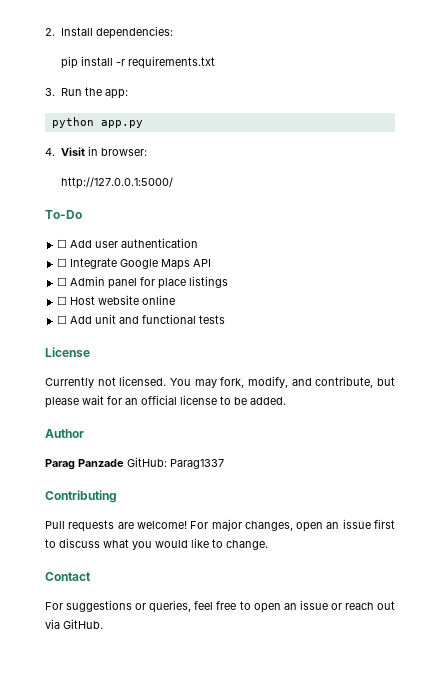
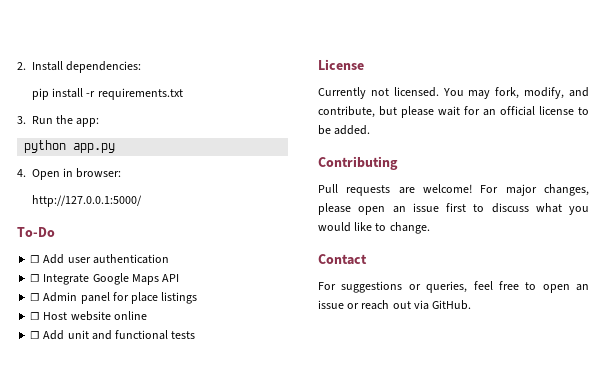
[60,147,85,156] Visit -> [32,169,60,180] Open
[45,429,84,438] [45,457,224,470] // Author // Parag Panzade GitHub: Parag1337 -> (371, 130) none
(293, 526) none -> [318,203,351,215] please

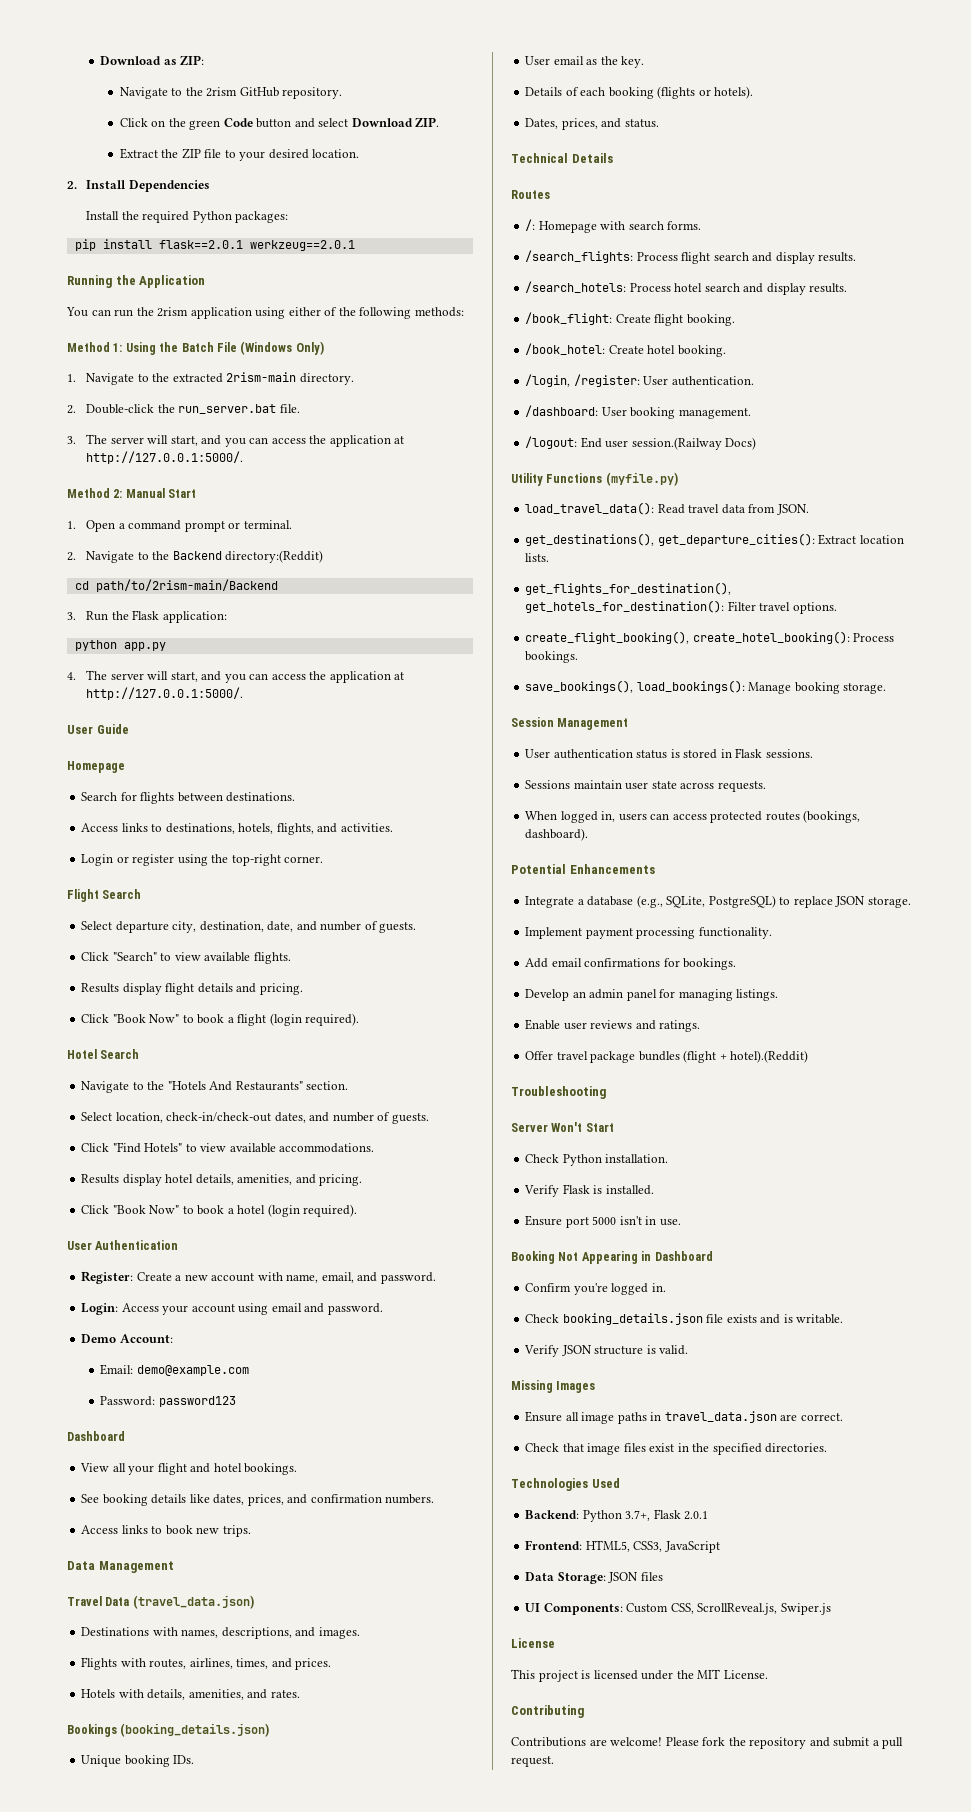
[17,61,142,73] [31,88,183,100] 2. Install dependencies: // pip install -r requirements.txt -> [100,55,205,65] [119,87,343,99] [119,117,440,130] [119,148,360,161] [67,180,210,192] [86,211,289,223] [74,239,355,251] [67,275,206,288] [66,307,464,319] [67,341,324,355] [67,372,354,385] [67,404,300,414] [67,434,405,447] [86,451,244,464] [67,488,197,498] [67,520,292,532] [67,550,324,563] [74,579,278,592] Download as ZIP: // Navigate to the 2rism GitHub repository. // Click on the green Code button and select Download ZIP. // Extract the ZIP file to your desired location. // 2. Install Dependencies // Install the required Python packages: // pip install flask==2.0.1 werkzeug==2.0.1 // Running the Application // You can run the 2rism application using either of the following methods: // Method 1: Using the Batch File (Windows Only) // 1. Navigate to the extracted 2rism-main directory. // 2. Double-click the run_server.bat file. // 3. The server will start, and you can access the application at http://127.0.0.1:5000/. // Method 2: Manual Start // 1. Open a command prompt or terminal. // 2. Navigate to the Backend directory:(Reddit) // cd path/to/2rism-main/Backend
[76,118,100,127] app: -> [132,610,227,623] Flask application:
[32,168,122,180] [31,195,142,207] [17,227,55,237] [30,254,169,264] [30,273,180,285] [30,292,198,304] [30,311,147,321] [30,330,196,340] [318,59,364,70] [318,87,589,99] [318,106,589,118] [318,125,371,135] [318,156,398,170] [318,184,589,196] [318,203,589,215] [318,222,430,234] [318,254,367,265] [318,281,589,293] [318,300,472,310] Open in browser: // http://127.0.0.1:5000/ // To-Do // ☐ Add user authentication // ☐ Integrate Google Maps API // ☐ Admin panel for place listings // ☐ Host website online // ☐ Add unit and functional tests // License // Currently not licensed. You may fork, modify, and contribute, but please wait for an official license to be added. // Contributing // Pull requests are welcome! For major changes, please open an issue first to discuss what you would like to change. // Contact // For suggestions or queries, feel free to open an issue or reach out via GitHub. -> [86,670,405,683] [86,687,244,700] [67,724,129,734] [67,761,125,773] [81,792,296,804] [81,823,393,835] [81,854,324,866] [67,889,142,902] [81,921,417,933] [81,952,291,964] [81,983,303,995] [81,1013,360,1026] [67,1049,140,1059] [81,1081,349,1093] [81,1112,429,1124] [81,1142,375,1153] [81,1174,363,1186] [81,1204,358,1217] [67,1240,179,1250] [81,1271,436,1284] [81,1303,383,1315] [81,1334,173,1343] [100,1364,249,1376] [100,1396,236,1407] [67,1431,125,1441] [80,1463,298,1475] [81,1494,435,1506] [81,1525,251,1537] [67,1561,174,1573] [67,1595,254,1609] [81,1627,360,1639] [81,1657,332,1670] [81,1689,300,1700] [67,1723,270,1737] [81,1755,195,1767] [525,56,645,68] [525,86,754,99] [525,118,659,130] [511,153,613,163] [511,190,550,199] [525,219,702,233] [525,250,857,264] [525,281,848,295] [525,312,735,326] [525,343,726,357] [525,374,754,387] [525,405,751,419] [525,436,757,450] [511,472,678,486] [525,502,809,515] [525,533,904,546] [525,553,550,562] [525,582,732,595] [525,600,837,614] [525,631,895,644] [525,651,579,663] [525,680,887,694] [511,717,629,730] [525,748,813,759] [525,780,766,792] [525,810,861,823] [525,828,589,841] [511,864,655,874] [525,895,911,908] [525,927,772,939] [525,958,737,970] [525,989,779,1001] [525,1019,701,1032] [525,1050,809,1063] [511,1086,606,1099] [511,1122,614,1132] [525,1154,669,1166] [524,1184,654,1197] [525,1215,681,1228] [511,1251,713,1264] [525,1283,666,1295] [525,1313,844,1325] [524,1345,689,1357] [511,1380,596,1393] [525,1411,843,1424] [525,1443,828,1455] [511,1478,620,1491] [525,1509,709,1522] [525,1540,720,1553] [525,1572,663,1584] [525,1603,831,1615] [511,1638,555,1648] [511,1669,768,1682] [511,1705,584,1718] [511,1737,904,1749] [511,1756,554,1767] The server will start, and you can access the application at http://127.0.0.1:5000/. // User Guide // Homepage // Search for flights between destinations. // Access links to destinations, hotels, flights, and activities. // Login or register using the top-right corner. // Flight Search // Select departure city, destination, date, and number of guests. // Click "Search" to view available flights. // Results display flight details and pricing. // Click "Book Now" to book a flight (login required). // Hotel Search // Navigate to the "Hotels And Restaurants" section. // Select location, check-in/check-out dates, and number of guests. // Click "Find Hotels" to view available accommodations. // Results display hotel details, amenities, and pricing. // Click "Book Now" to book a hotel (login required). // User Authentication // Register: Create a new account with name, email, and password. // Login: Access your account using email and password. // Demo Account: // Email: demo@example.com // Password: password123 // Dashboard // View all your flight and hotel bookings. // See booking details like dates, prices, and confirmation numbers. // Access links to book new trips. // Data Management // Travel Data (travel_data.json) // Destinations with names, descriptions, and images. // Flights with routes, airlines, times, and prices. // Hotels with details, amenities, and rates. // Bookings (booking_details.json) // Unique booking IDs. // User email as the key. // Details of each booking (flights or hotels). // Dates, prices, and status. // Technical Details // Routes // /: Homepage with search forms. // /search_flights: Process flight search and display results. // /search_hotels: Process hotel search and display results. // /book_flight: Create flight booking. // /book_hotel: Create hotel booking. // /login, /register: User authentication. // /dashboard: User booking management. // /logout: End user session.(Railway Docs) // Utility Functions (myfile.py) // load_travel_data(): Read travel data from JSON. // get_destinations(), get_departure_cities(): Extract location lists. // get_flights_for_destination(), get_hotels_for_destination(): Filter travel options. // create_flight_booking(), create_hotel_booking(): Process bookings. // save_bookings(), load_bookings(): Manage booking storage. // Session Management // User authentication status is stored in Flask sessions. // Sessions maintain user state across requests. // When logged in, users can access protected routes (bookings, dashboard). // Potential Enhancements // Integrate a database (e.g., SQLite, PostgreSQL) to replace JSON storage. // Implement payment processing functionality. // Add email confirmations for bookings. // Develop an admin panel for managing listings. // Enable user reviews and ratings. // Offer travel package bundles (flight + hotel).(Reddit) // Troubleshooting // Server Won't Start // Check Python installation. // Verify Flask is installed. // Ensure port 5000 isn't in use. // Booking Not Appearing in Dashboard // Confirm you're logged in. // Check booking_details.json file exists and is writable. // Verify JSON structure is valid. // Missing Images // Ensure all image paths in travel_data.json are correct. // Check that image files exist in the specified directories. // Technologies Used // Backend: Python 3.7+, Flask 2.0.1 // Frontend: HTML5, CSS3, JavaScript // Data Storage: JSON files // UI Components: Custom CSS, ScrollReveal.js, Swiper.js // License // This project is licensed under the MIT License. // Contributing // Contributions are welcome! Please fork the repository and submit a pull request.

